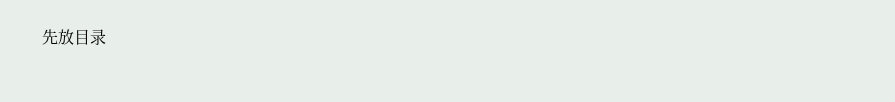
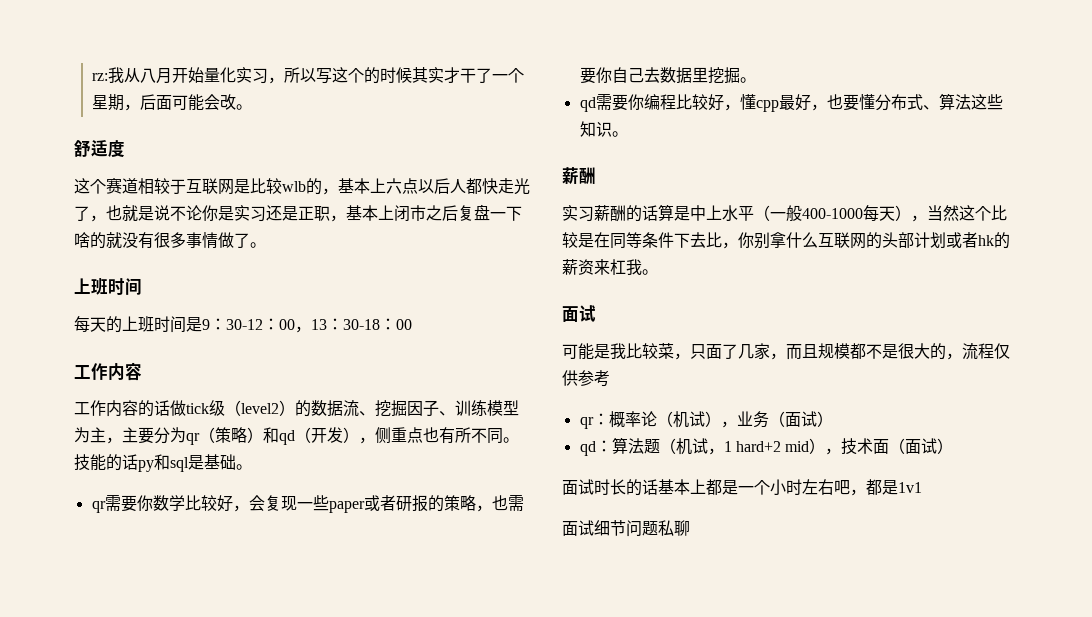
[42,29,106,45] 先放目录 -> [92,67,525,84] [92,94,253,111] [74,140,125,158] [74,177,530,195] [74,204,522,222] [74,232,266,249] [74,278,142,295] [74,316,412,333] [74,362,142,381] [74,400,519,417] [74,427,519,445] [74,454,252,472] [91,495,524,513] [579,67,756,84] [579,93,1003,112] [579,121,628,137] [562,167,596,185] [562,204,1007,222] [562,232,1010,249] [562,259,658,275] [562,305,596,322] [562,343,1010,360] [562,370,610,387] [579,411,833,429] [579,437,954,456] [562,479,922,496] [562,520,690,537] rz:我从八月开始量化实习，所以写这个的时候其实才干了一个星期，后面可能会改。 // 舒适度 // 这个赛道相较于互联网是比较wlb的，基本上六点以后人都快走光了，也就是说不论你是实习还是正职，基本上闭市之后复盘一下啥的就没有很多事情做了。 // 上班时间 // 每天的上班时间是9：30-12：00，13：30-18：00 // 工作内容 // 工作内容的话做tick级（level2）的数据流、挖掘因子、训练模型为主，主要分为qr（策略）和qd（开发），侧重点也有所不同。技能的话py和sql是基础。 // qr需要你数学比较好，会复现一些paper或者研报的策略，也需要你自己去数据里挖掘。 // qd需要你编程比较好，懂cpp最好，也要懂分布式、算法这些知识。 // 薪酬 // 实习薪酬的话算是中上水平（一般400-1000每天），当然这个比较是在同等条件下去比，你别拿什么互联网的头部计划或者hk的薪资来杠我。 // 面试 // 可能是我比较菜，只面了几家，而且规模都不是很大的，流程仅供参考 // qr：概率论（机试），业务（面试） // qd：算法题（机试，1 hard+2 mid），技术面（面试） // 面试时长的话基本上都是一个小时左右吧，都是1v1 // 面试细节问题私聊

